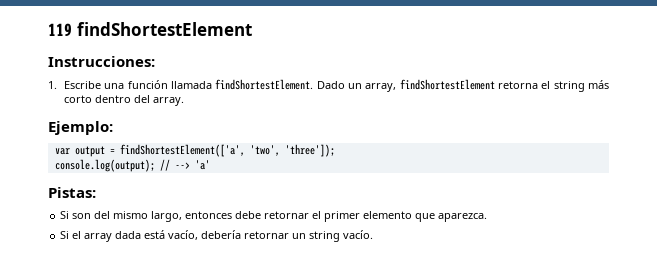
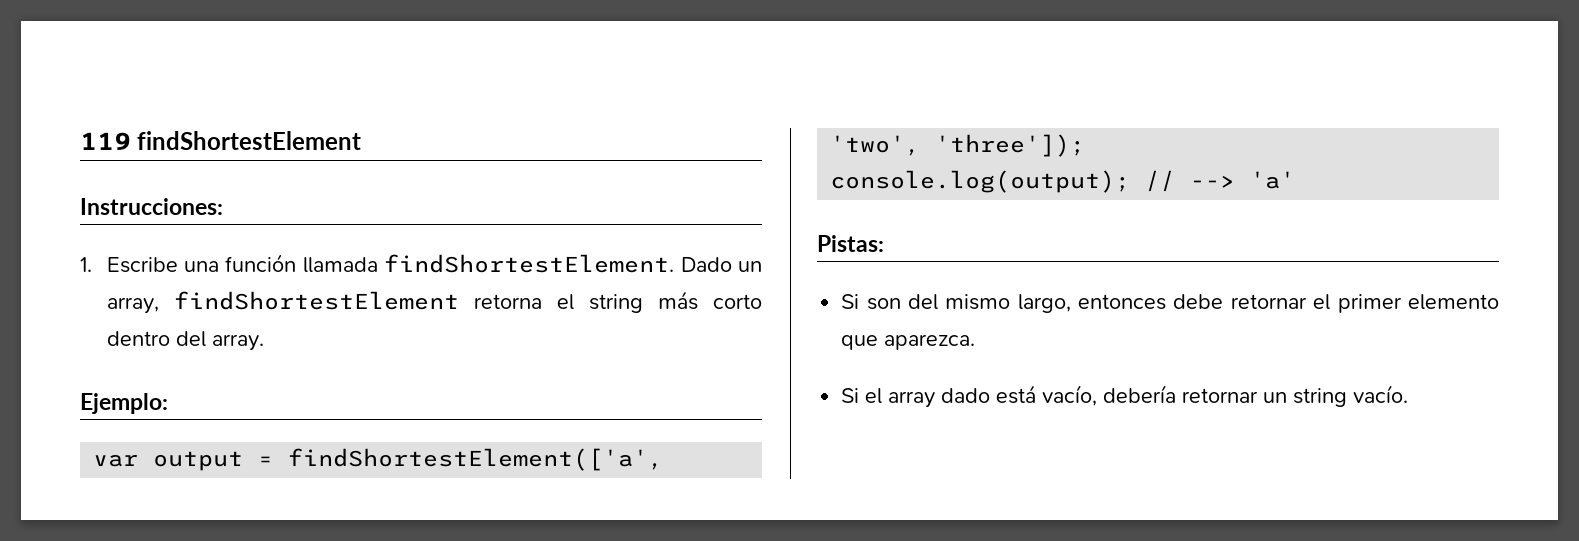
[115,231,142,239] dada -> [941,388,991,403] dado

